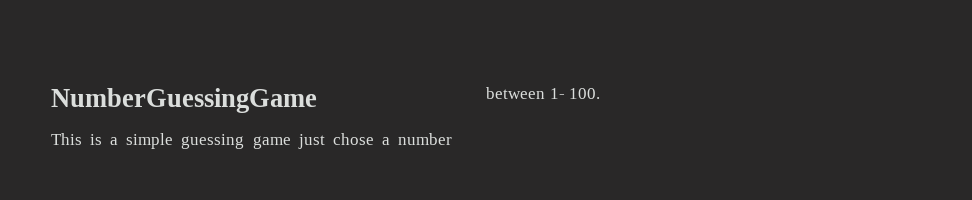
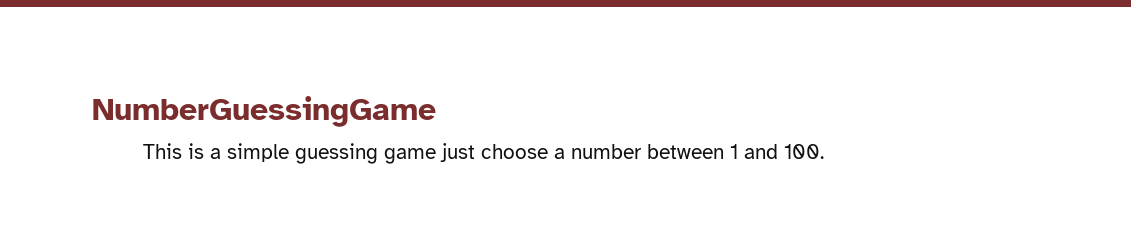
[332,133,374,145] chose -> [480,144,548,159] choose
[549,88,565,99] 1- -> [729,144,778,159] 1 and

